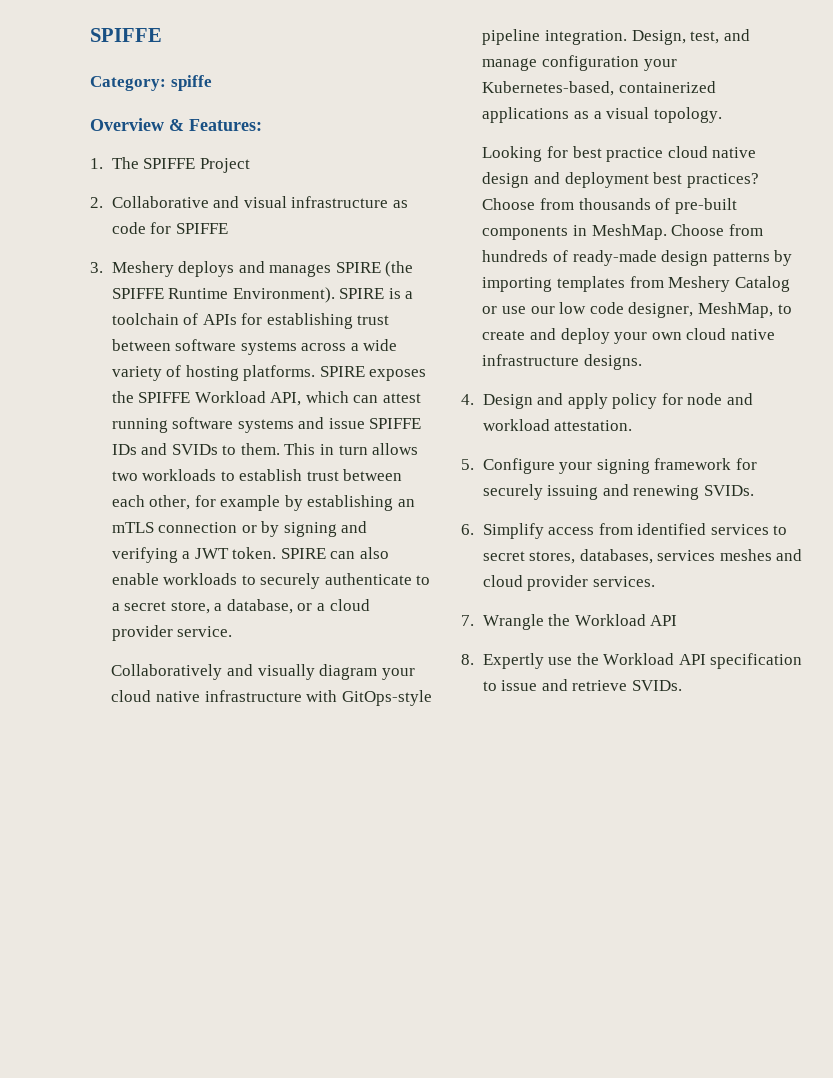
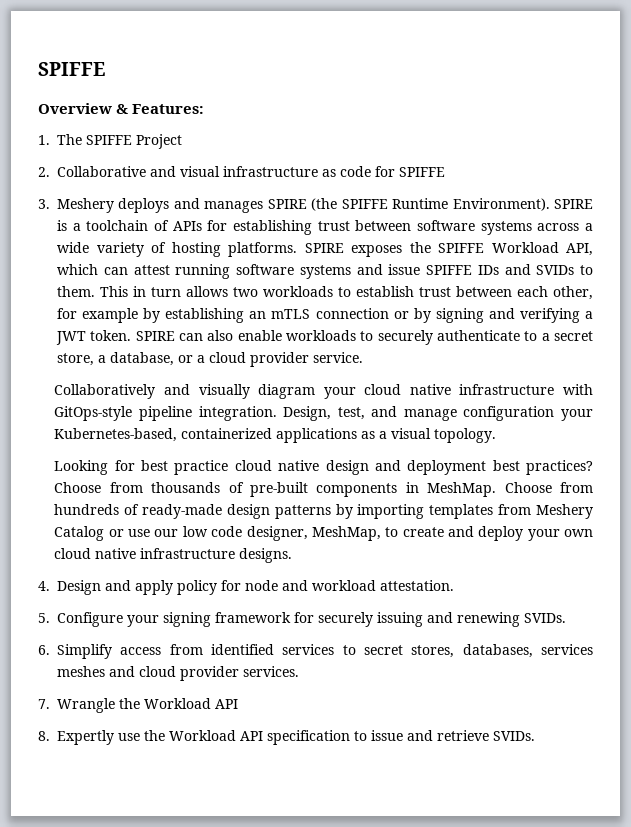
[90,28,162,42] [90,75,212,91] SPIFFE // Category: spiffe -> [38,62,105,76] SPIFFE

